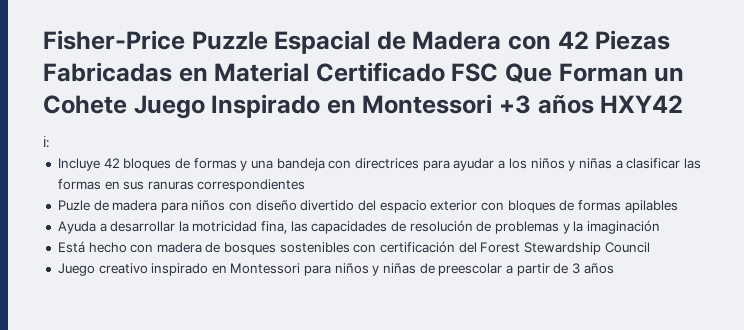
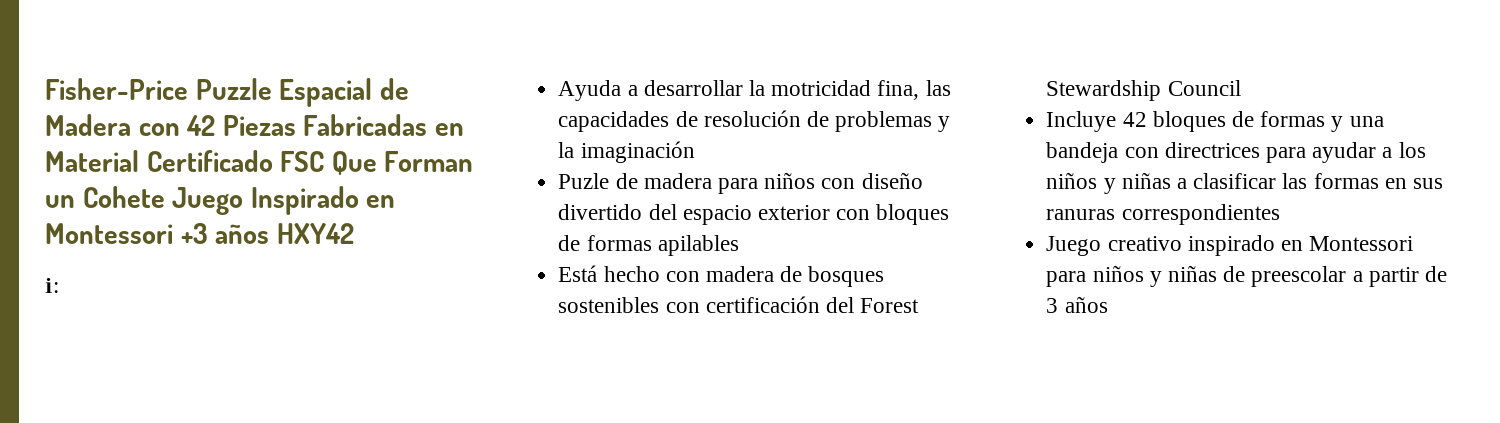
(49, 142) none -> [558,80,951,101] [558,110,951,132] [558,141,695,163] [558,172,923,194] [558,204,950,225] [558,235,739,256] [558,265,885,287] [558,296,920,313] [1046,80,1241,101] // Ayuda a desarrollar la motricidad fina, las capacidades de resolución de problemas y la imaginación // Puzle de madera para niños con diseño divertido del espacio exterior con bloques de formas apilables // Está hecho con madera de bosques sostenibles con certificación del Forest Stewardship Council
[57,200,678,213] [57,220,660,234] [57,241,650,255] // Puzle de madera para niños con diseño divertido del espacio exterior con bloques de formas apilables // Ayuda a desarrollar la motricidad fina, las capacidades de resolución de problemas y la imaginación // Está hecho con madera de bosques sostenibles con certificación del Forest Stewardship Council -> (1280, 214) none

